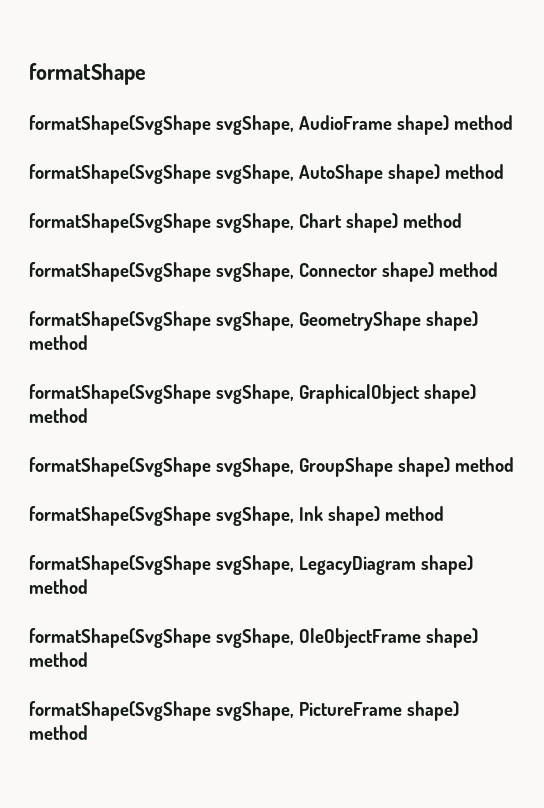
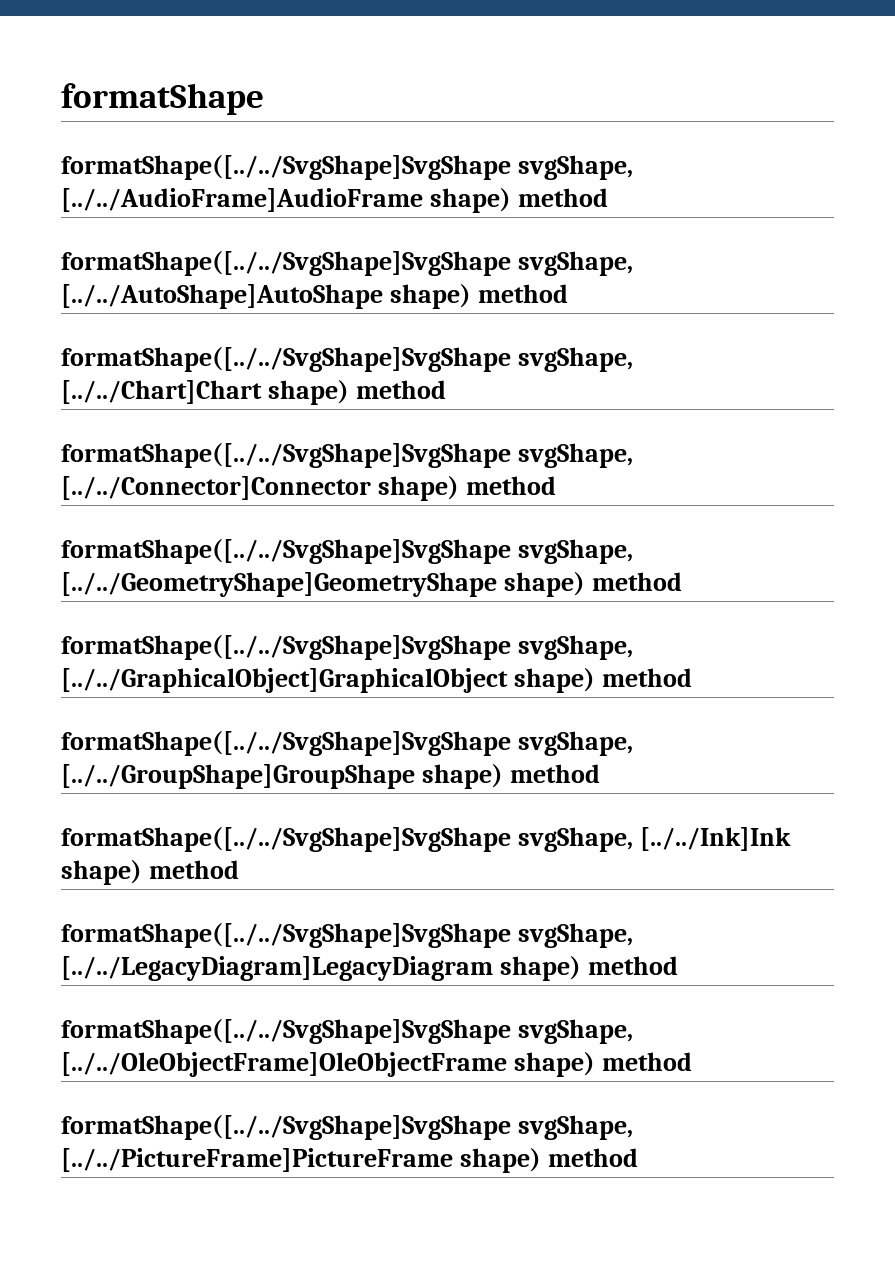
[29,115,513,135] [29,164,504,184] [29,213,462,233] [29,262,498,282] [29,311,478,331] [29,335,88,350] [29,384,476,404] [29,408,88,423] [29,457,514,477] [29,506,444,526] [29,555,473,575] [29,579,88,594] [29,628,478,648] [29,652,88,667] [29,701,402,721] formatShape(SvgShape svgShape, AudioFrame shape) method // formatShape(SvgShape svgShape, AutoShape shape) method // formatShape(SvgShape svgShape, Chart shape) method // formatShape(SvgShape svgShape, Connector shape) method // formatShape(SvgShape svgShape, GeometryShape shape) method // formatShape(SvgShape svgShape, GraphicalObject shape) method // formatShape(SvgShape svgShape, GroupShape shape) method // formatShape(SvgShape svgShape, Ink shape) method // formatShape(SvgShape svgShape, LegacyDiagram shape) method // formatShape(SvgShape svgShape, OleObjectFrame shape) method // formatShape(SvgShape svgShape, PictureFrame -> [61,155,633,180] [61,188,608,213] [61,251,633,276] [61,284,568,309] [61,347,633,372] [61,380,446,405] [61,443,633,468] [61,476,556,501] [61,539,633,564] [61,572,682,597] [61,635,633,660] [61,668,692,693] [61,731,633,756] [61,764,600,789] [61,827,791,852] [61,860,239,885] [61,923,633,948] [61,956,678,981] [61,1019,633,1044] [61,1052,692,1077] [61,1115,633,1140] [61,1148,453,1172] formatShape([../../SvgShape]SvgShape svgShape, [../../AudioFrame]AudioFrame shape) method // formatShape([../../SvgShape]SvgShape svgShape, [../../AutoShape]AutoShape shape) method // formatShape([../../SvgShape]SvgShape svgShape, [../../Chart]Chart shape) method // formatShape([../../SvgShape]SvgShape svgShape, [../../Connector]Connector shape) method // formatShape([../../SvgShape]SvgShape svgShape, [../../GeometryShape]GeometryShape shape) method // formatShape([../../SvgShape]SvgShape svgShape, [../../GraphicalObject]GraphicalObject shape) method // formatShape([../../SvgShape]SvgShape svgShape, [../../GroupShape]GroupShape shape) method // formatShape([../../SvgShape]SvgShape svgShape, [../../Ink]Ink shape) method // formatShape([../../SvgShape]SvgShape svgShape, [../../LegacyDiagram]LegacyDiagram shape) method // formatShape([../../SvgShape]SvgShape svgShape, [../../OleObjectFrame]OleObjectFrame shape) method // formatShape([../../SvgShape]SvgShape svgShape, [../../PictureFrame]PictureFrame

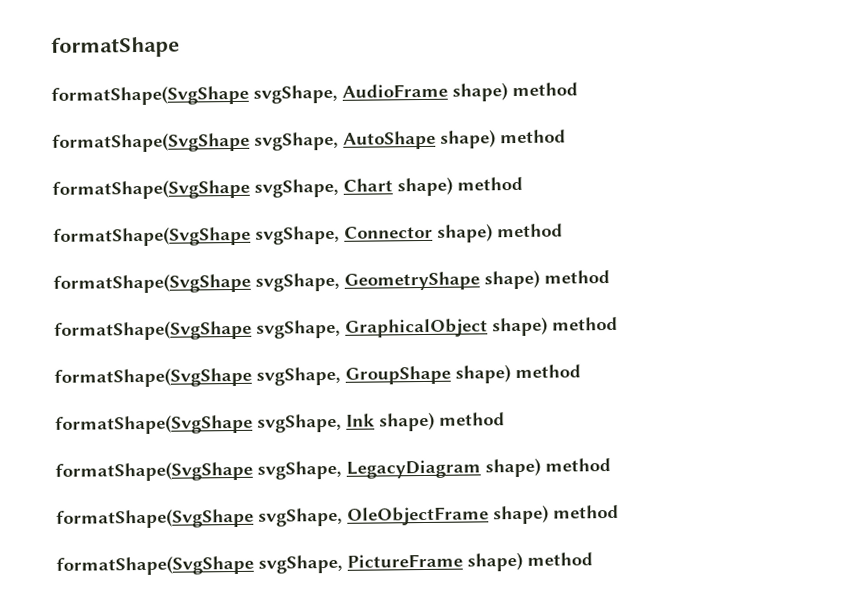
[61,155,633,180] [61,188,608,213] [61,251,633,276] [61,284,568,309] [61,347,633,372] [61,380,446,405] [61,443,633,468] [61,476,556,501] [61,539,633,564] [61,572,682,597] [61,635,633,660] [61,668,692,693] [61,731,633,756] [61,764,600,789] [61,827,791,852] [61,860,239,885] [61,923,633,948] [61,956,678,981] [61,1019,633,1044] [61,1052,692,1077] [61,1115,633,1140] [61,1148,453,1172] formatShape([../../SvgShape]SvgShape svgShape, [../../AudioFrame]AudioFrame shape) method // formatShape([../../SvgShape]SvgShape svgShape, [../../AutoShape]AutoShape shape) method // formatShape([../../SvgShape]SvgShape svgShape, [../../Chart]Chart shape) method // formatShape([../../SvgShape]SvgShape svgShape, [../../Connector]Connector shape) method // formatShape([../../SvgShape]SvgShape svgShape, [../../GeometryShape]GeometryShape shape) method // formatShape([../../SvgShape]SvgShape svgShape, [../../GraphicalObject]GraphicalObject shape) method // formatShape([../../SvgShape]SvgShape svgShape, [../../GroupShape]GroupShape shape) method // formatShape([../../SvgShape]SvgShape svgShape, [../../Ink]Ink shape) method // formatShape([../../SvgShape]SvgShape svgShape, [../../LegacyDiagram]LegacyDiagram shape) method // formatShape([../../SvgShape]SvgShape svgShape, [../../OleObjectFrame]OleObjectFrame shape) method // formatShape([../../SvgShape]SvgShape svgShape, [../../PictureFrame]PictureFrame -> [51,82,578,106] [52,129,566,153] [52,176,523,200] [53,223,563,247] [53,269,610,294] [54,316,618,341] [54,364,581,388] [55,411,505,435] [55,457,611,482] [56,504,619,529] [56,553,463,576] formatShape(SvgShape svgShape, AudioFrame shape) method // formatShape(SvgShape svgShape, AutoShape shape) method // formatShape(SvgShape svgShape, Chart shape) method // formatShape(SvgShape svgShape, Connector shape) method // formatShape(SvgShape svgShape, GeometryShape shape) method // formatShape(SvgShape svgShape, GraphicalObject shape) method // formatShape(SvgShape svgShape, GroupShape shape) method // formatShape(SvgShape svgShape, Ink shape) method // formatShape(SvgShape svgShape, LegacyDiagram shape) method // formatShape(SvgShape svgShape, OleObjectFrame shape) method // formatShape(SvgShape svgShape, PictureFrame

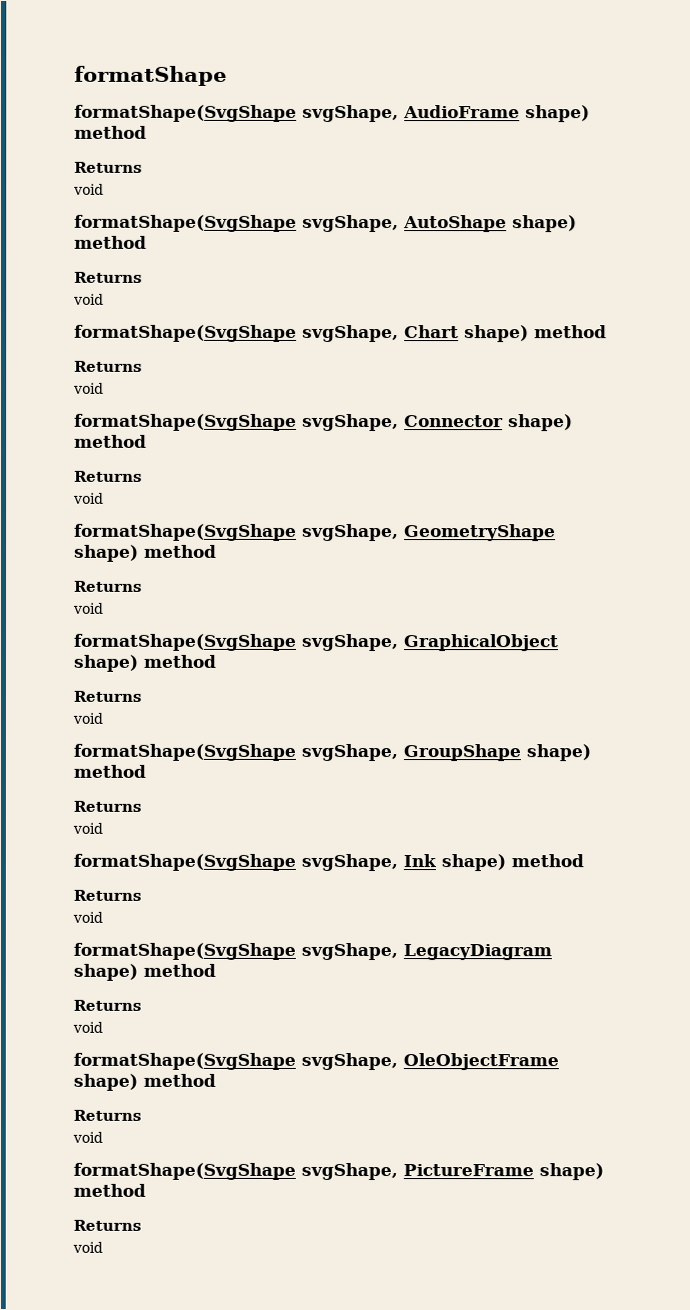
(578, 89) none -> [74,161,142,173] [73,183,104,195] // Returns // void
(566, 136) none -> [74,271,142,283] [73,293,104,305] // Returns // void
(523, 183) none -> [74,360,142,372] [73,382,104,394] // Returns // void
(563, 230) none -> [74,470,142,482] [73,492,104,504] // Returns // void
(610, 277) none -> [74,580,142,592] [73,602,104,614] // Returns // void
(618, 323) none -> [73,690,141,702] [72,712,103,724] // Returns // void
(581, 371) none -> [73,800,141,812] [72,822,103,834] // Returns // void
(505, 419) none -> [73,889,141,901] [72,911,103,923] // Returns // void
(611, 465) none -> [73,999,141,1011] [72,1021,103,1033] // Returns // void
(619, 511) none -> [73,1109,141,1121] [72,1131,103,1143] // Returns // void
(593, 559) none -> [73,1219,141,1231] [72,1241,103,1253] // Returns // void

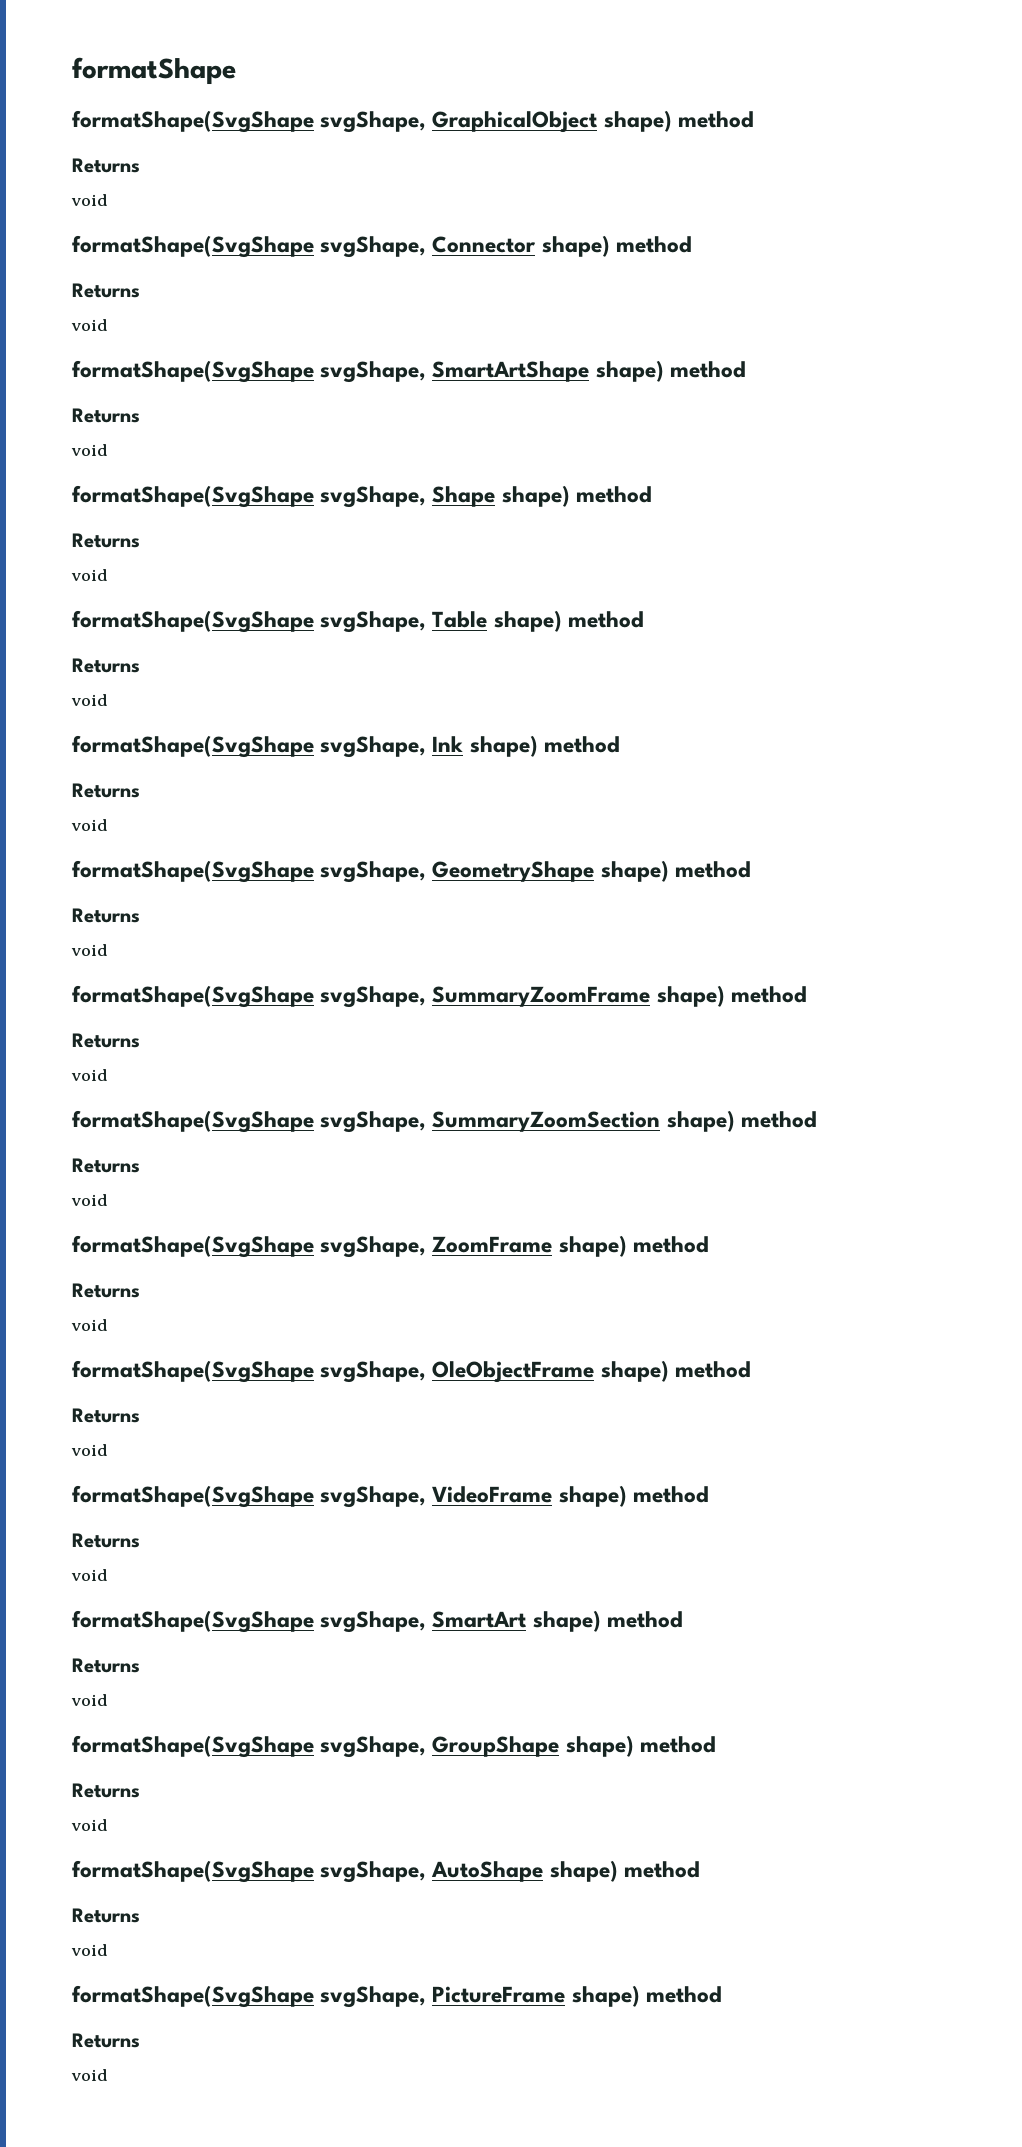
[403,105,520,119] AudioFrame -> [432,110,754,133] [72,158,140,173] [71,194,108,206] [72,235,692,258] [72,283,140,298] [71,319,108,331] [72,360,746,383] [72,408,140,423] [71,444,108,456] [72,485,652,508] [72,533,140,548] [71,569,108,581] [72,610,644,633] [72,658,140,673] [71,694,108,706] [72,735,620,758] [72,783,140,798] [71,819,108,831] [72,860,751,883] [72,908,140,923] [71,944,108,956] [72,985,807,1008] [72,1033,140,1048] [71,1069,108,1081] [72,1110,817,1133] [72,1158,140,1173] [71,1194,108,1206] [72,1235,709,1258] [72,1283,140,1298] [71,1319,108,1331] [72,1360,751,1383] [72,1408,140,1423] [71,1444,108,1456] [72,1485,709,1508] [72,1533,140,1548] [71,1569,108,1581] [72,1610,683,1633] [72,1658,140,1673] [71,1694,108,1706] [72,1735,560,1758] GraphicalObject shape) method // Returns // void // formatShape(SvgShape svgShape, Connector shape) method // Returns // void // formatShape(SvgShape svgShape, SmartArtShape shape) method // Returns // void // formatShape(SvgShape svgShape, Shape shape) method // Returns // void // formatShape(SvgShape svgShape, Table shape) method // Returns // void // formatShape(SvgShape svgShape, Ink shape) method // Returns // void // formatShape(SvgShape svgShape, GeometryShape shape) method // Returns // void // formatShape(SvgShape svgShape, SummaryZoomFrame shape) method // Returns // void // formatShape(SvgShape svgShape, SummaryZoomSection shape) method // Returns // void // formatShape(SvgShape svgShape, ZoomFrame shape) method // Returns // void // formatShape(SvgShape svgShape, OleObjectFrame shape) method // Returns // void // formatShape(SvgShape svgShape, VideoFrame shape) method // Returns // void // formatShape(SvgShape svgShape, SmartArt shape) method // Returns // void // formatShape(SvgShape svgShape, GroupShape
[74,324,607,343] [74,360,142,372] [73,382,104,394] [74,413,573,432] [74,434,147,448] [74,470,142,482] [73,492,104,504] [74,523,556,542] [74,544,217,562] [74,580,142,592] [73,602,104,614] [74,633,559,652] [73,654,217,672] [73,690,141,702] [72,712,103,724] [73,743,591,762] [73,764,146,778] [73,800,141,812] [72,822,103,834] [73,853,584,872] [73,889,141,901] [72,911,103,923] [73,942,552,961] [73,963,216,981] [73,999,141,1011] [72,1021,103,1033] [73,1052,559,1071] [73,1073,216,1091] [73,1109,141,1121] [72,1131,103,1143] // formatShape(SvgShape svgShape, Chart shape) method // Returns // void // formatShape(SvgShape svgShape, Connector shape) method // Returns // void // formatShape(SvgShape svgShape, GeometryShape shape) method // Returns // void // formatShape(SvgShape svgShape, GraphicalObject shape) method // Returns // void // formatShape(SvgShape svgShape, GroupShape shape) method // Returns // void // formatShape(SvgShape svgShape, Ink shape) method // Returns // void // formatShape(SvgShape svgShape, LegacyDiagram shape) method // Returns // void // formatShape(SvgShape svgShape, OleObjectFrame shape) method // Returns // void -> (108, 1950) none

